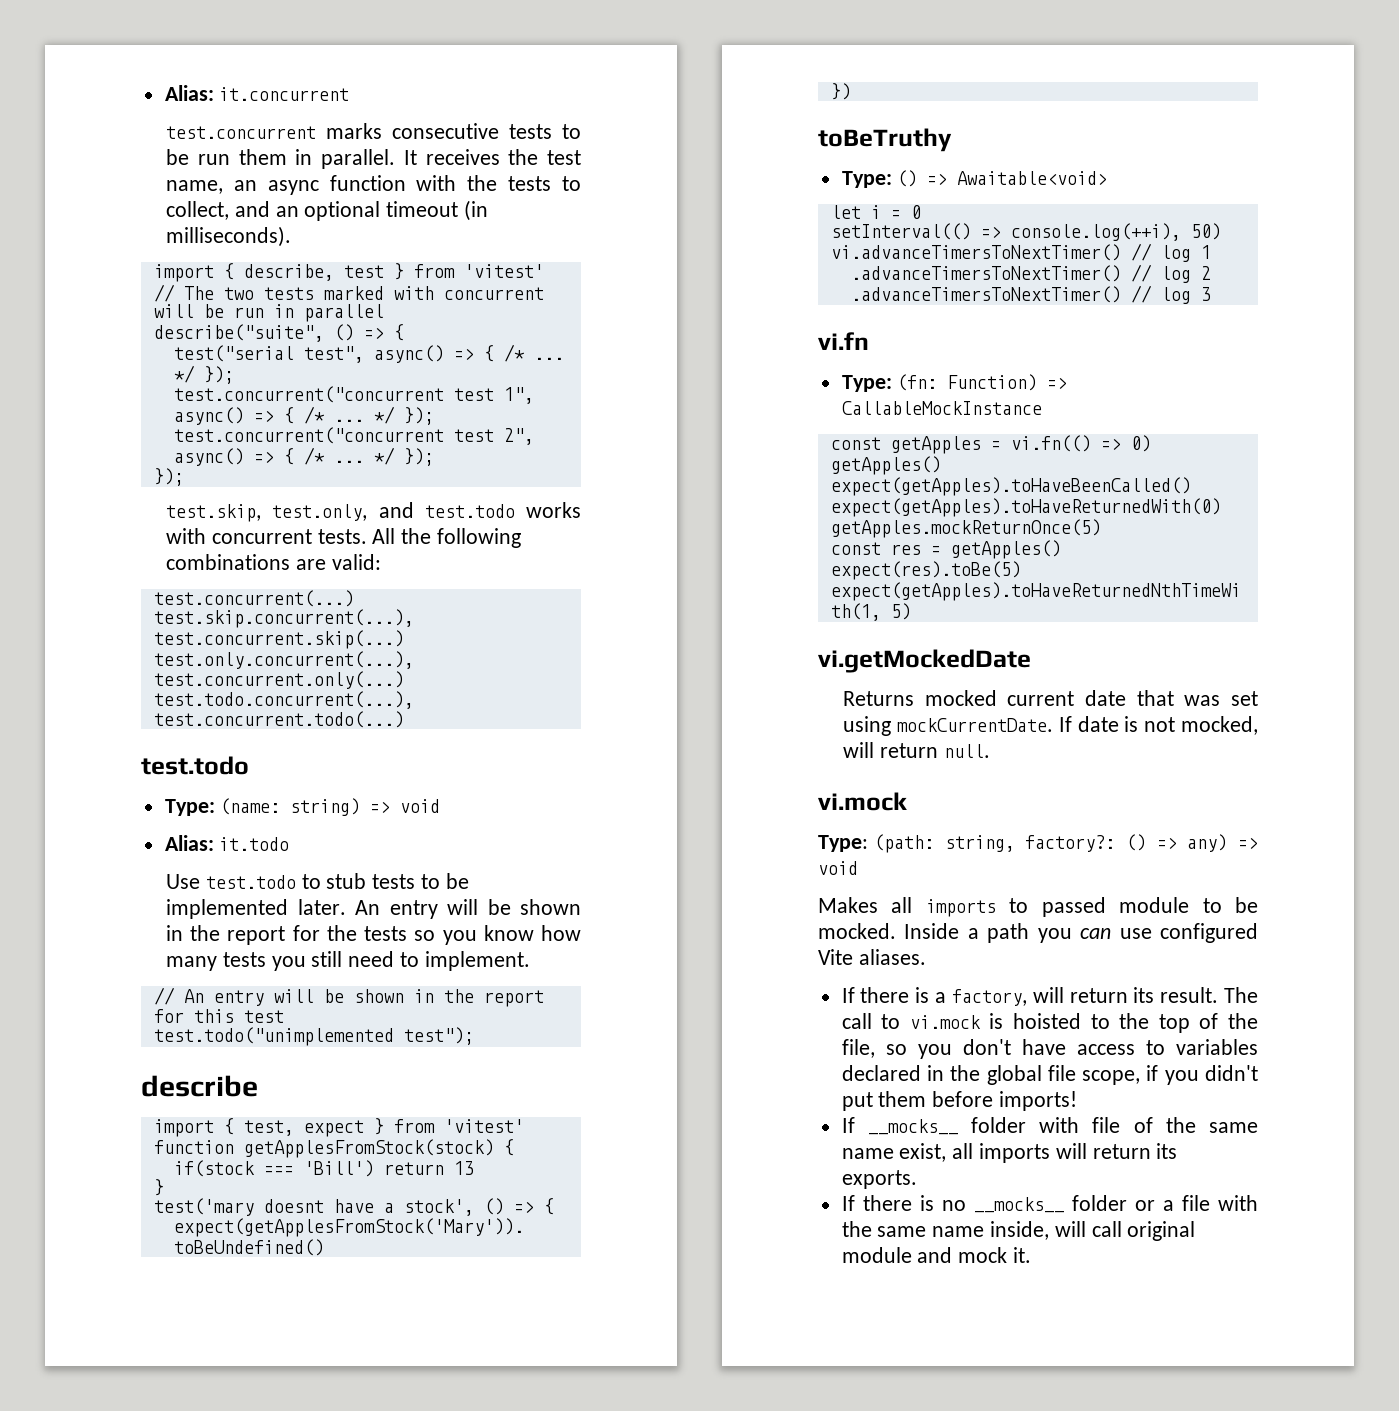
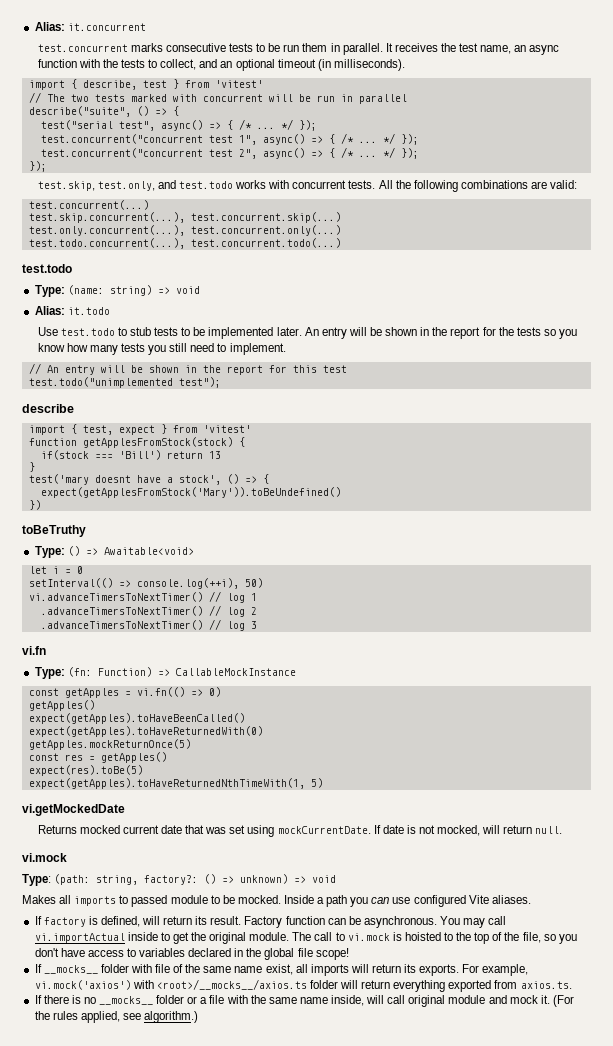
[1187,834,1228,852] any) -> [240,874,289,884] unknown)
[860,987,1219,1006] there is a factory, will return its result. -> [43,916,507,928] [34,932,290,944] factory is defined, will return its result. Factory function can be asynchronous. You may call vi.importActual inside to get the original module.
[1082,1065,1258,1085] [841,1091,1078,1111] scope, if you didn't put them before imports! -> [315,948,349,960] scope!
(917, 1179) none -> [462,964,529,976] [34,979,572,992] For example, vi.mock('axios') with <root>/__mocks__/axios.ts folder will return everything exported from axios.ts.
(1032, 1255) none -> [552,995,574,1007] [34,1011,199,1023] (For the rules applied, see algorithm.)

